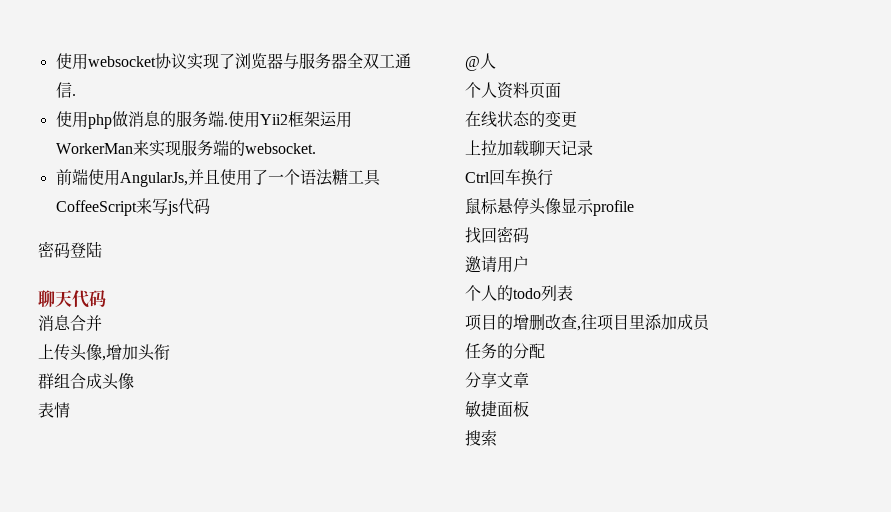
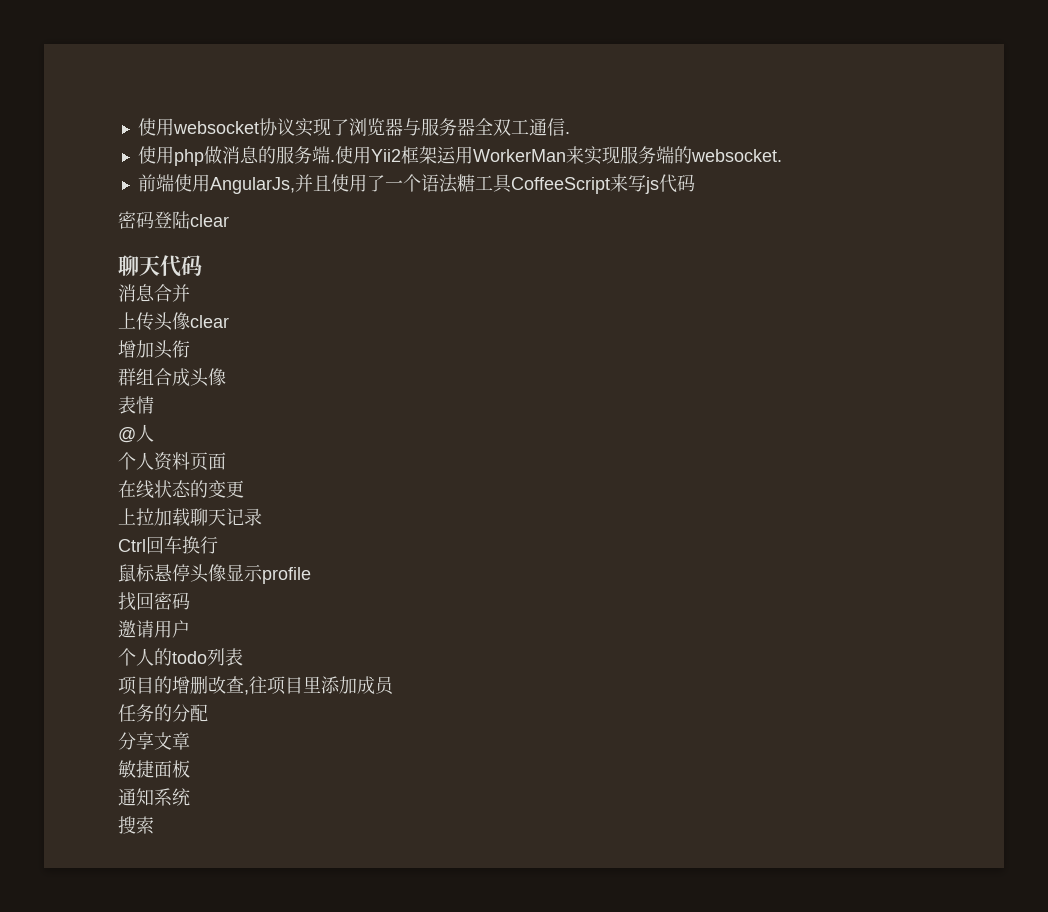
(102, 249) none -> [190,214,229,227] clear
[102,356,106,361] , -> [190,315,229,328] clear //
(529, 409) none -> [118,788,190,806] // 通知系统

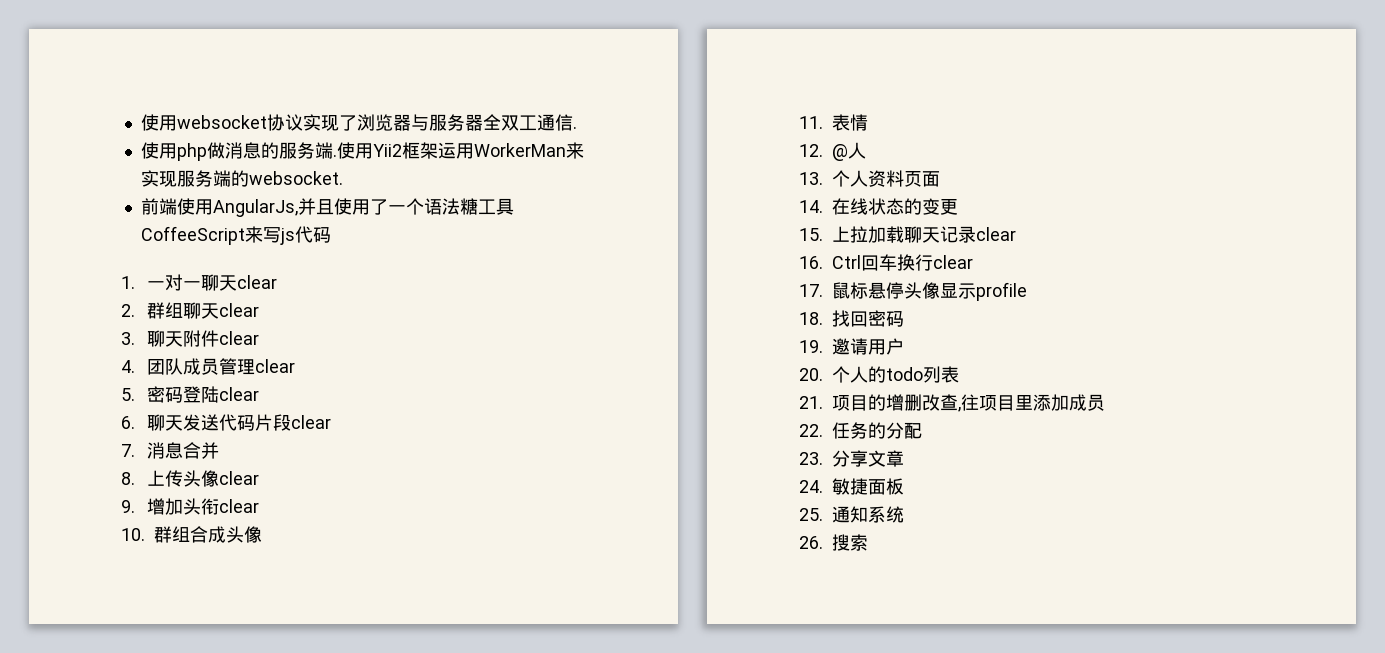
[118,211,229,229] [118,255,202,277] 密码登陆clear // 聊天代码 // -> [121,274,277,291] [121,302,259,319] [121,330,259,347] [121,358,295,375] [121,386,259,403] [121,414,331,431] [121,444,135,457] 1.一对一聊天clear // 2.群组聊天clear // 3.聊天附件clear // 4.团队成员管理clear // 5.密码登陆clear // 6.聊天发送代码片段clear // 7.
(190, 293) none -> [121,472,135,485] 8.
(229, 321) none -> [121,500,135,513] 9.
(190, 349) // -> [218,499,259,513] [121,528,145,541] clear // 10.
(226, 377) none -> [799,116,823,129] 11.
(154, 405) none -> [799,144,823,157] 12.
(154, 433) none -> [799,172,823,185] 13.
(226, 461) none -> [799,200,823,213] 14.
(244, 489) none -> [799,228,823,241] 15.
(262, 517) // -> [976,227,1016,241] [799,256,823,269] clear // 16.
(218, 545) // -> [933,255,973,269] [799,284,823,297] clear // 17.
(311, 575) none -> [799,312,823,325] 18.
(190, 601) none -> [799,340,823,353] 19.
(190, 629) none -> [799,368,823,381] 20.
(243, 657) none -> [799,396,823,409] 21.
(395, 685) none -> [799,424,823,437] 22.
(208, 713) none -> [799,452,823,465] 23.
(190, 741) none -> [799,480,823,493] 24.
(190, 769) none -> [799,508,823,521] 25.
(190, 797) none -> [799,536,823,549] 26.

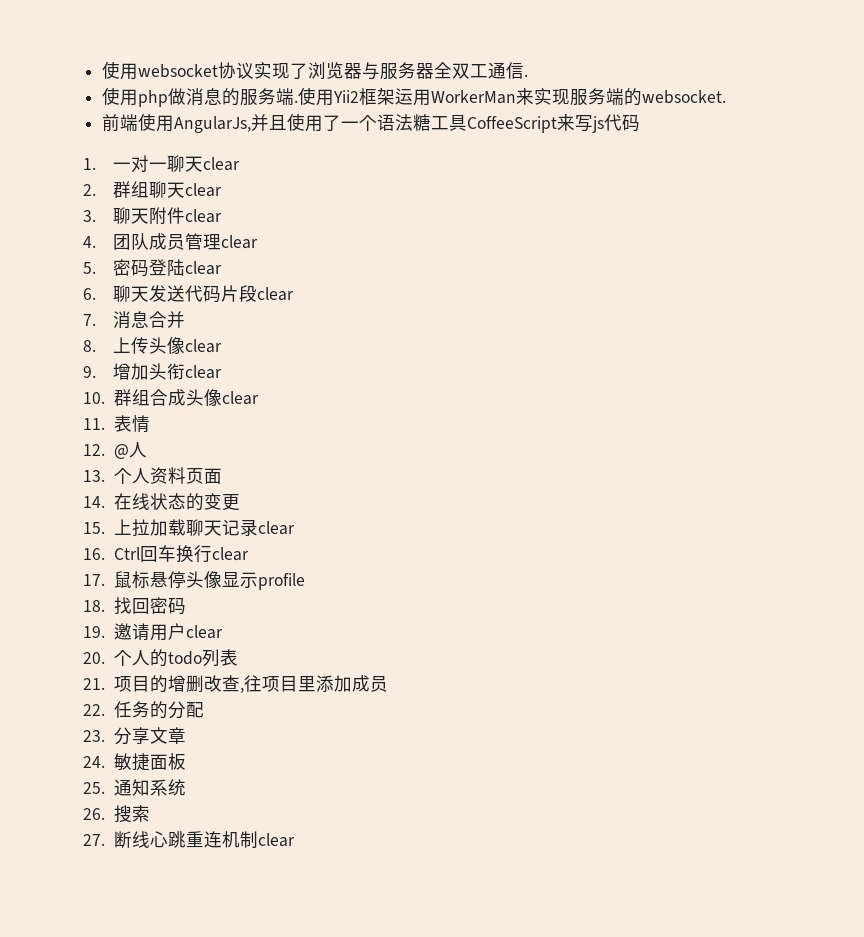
(262, 534) none -> [221,391,259,405] clear
(904, 346) none -> [185,625,223,639] clear
(868, 542) none -> [83,831,295,848] // 27.断线心跳重连机制clear

